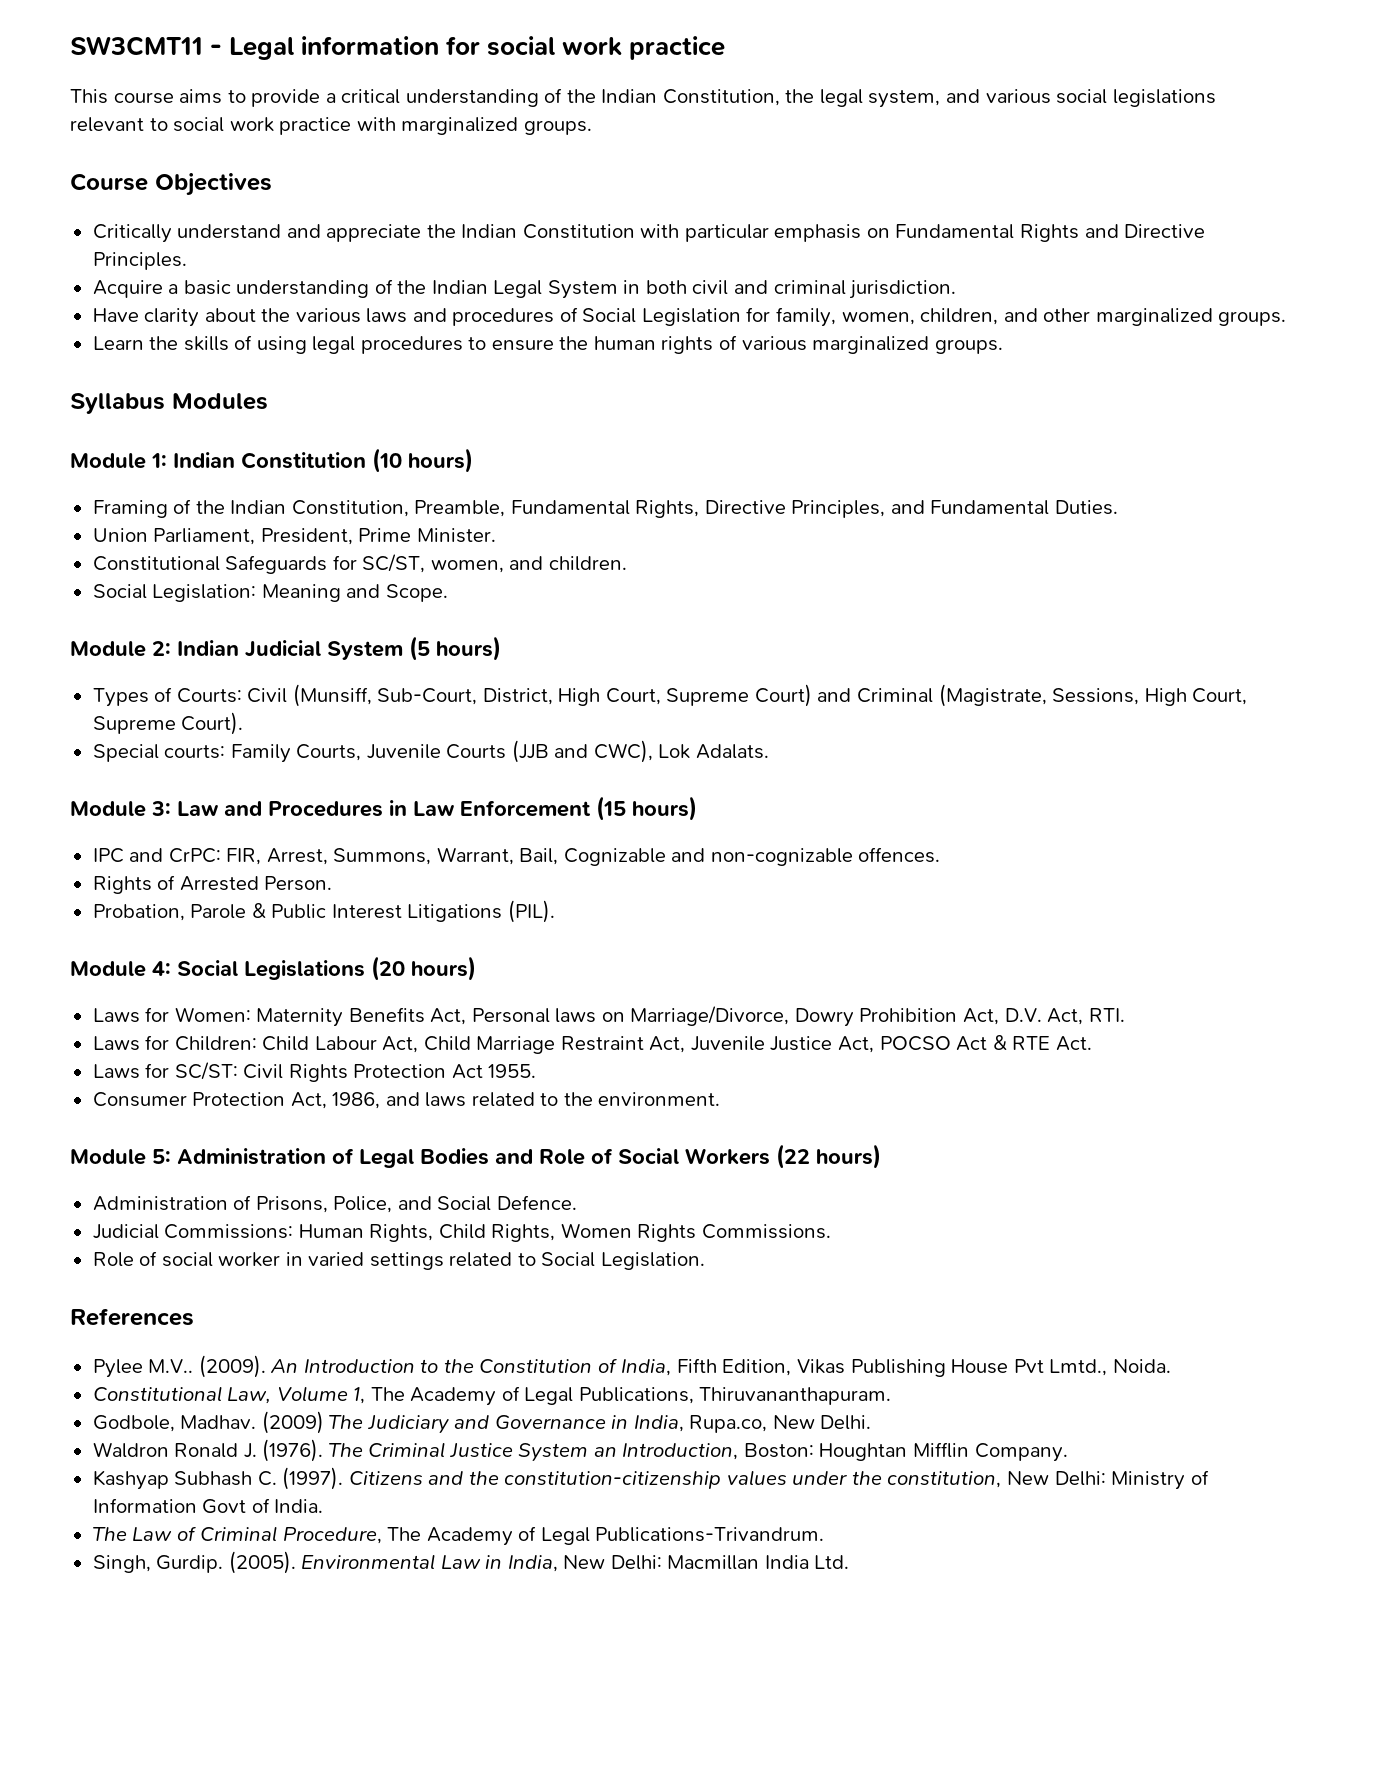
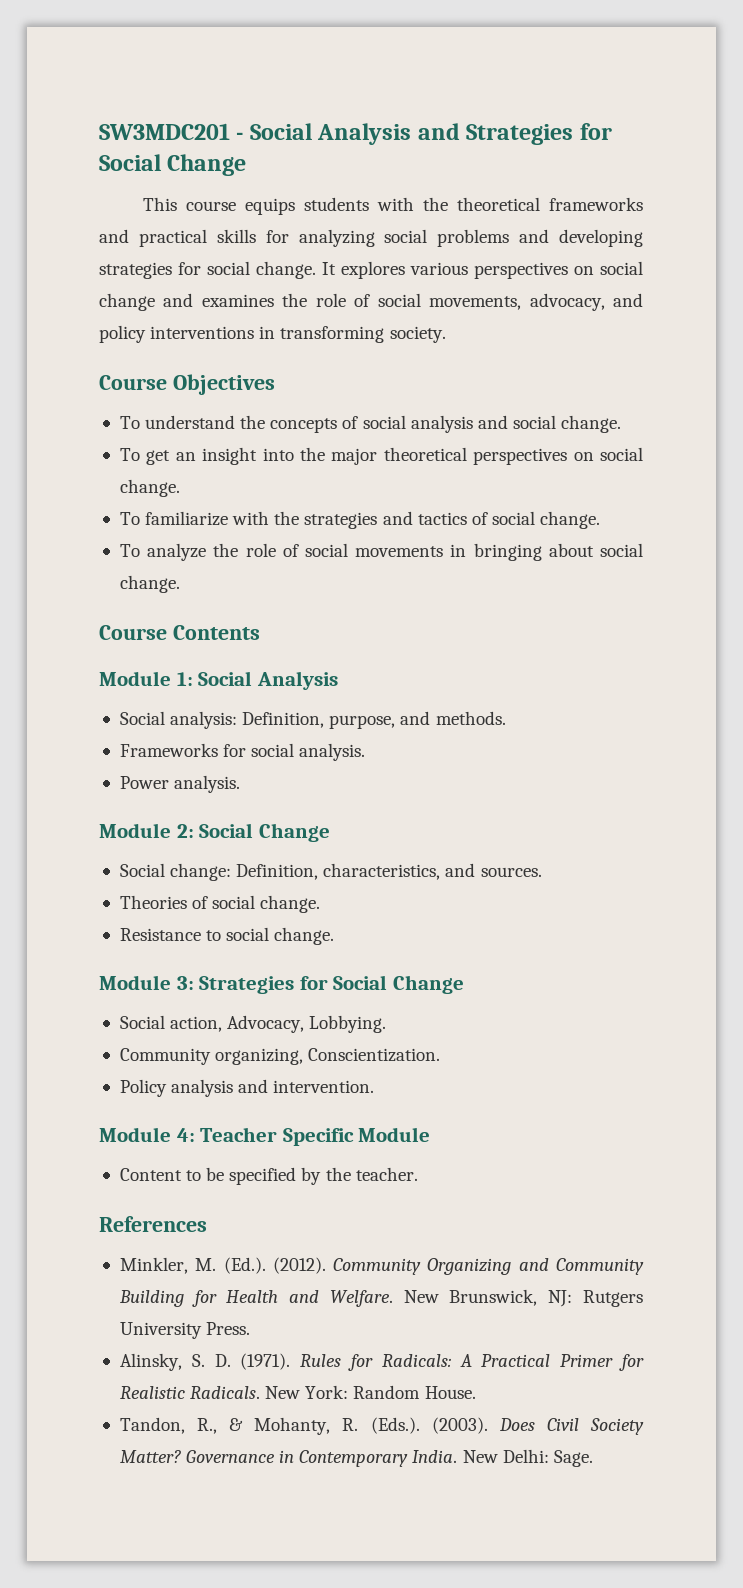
[70,36,726,60] [70,88,1216,108] [70,117,592,135] [70,173,272,196] [92,224,1206,243] [92,252,187,270] [92,279,957,299] [92,307,1287,327] [92,335,1003,354] [70,393,268,414] [70,448,473,473] [92,499,1118,518] [92,528,496,545] [92,554,627,574] [92,584,448,602] [70,636,501,661] [92,684,1248,707] [92,712,244,735] [92,740,769,763] [70,796,697,821] [92,847,941,866] [92,875,333,894] [92,900,555,923] [70,956,476,981] [92,1006,1125,1027] [92,1035,1092,1054] [92,1062,537,1082] [92,1092,721,1109] [70,1144,881,1169] [92,1195,577,1213] [92,1223,831,1242] [92,1251,705,1270] [70,1308,194,1326] [92,1355,1171,1378] [92,1386,892,1406] [92,1411,872,1434] [92,1439,1068,1462] [92,1467,1209,1490] [92,1498,324,1514] [92,1526,825,1546] [92,1551,850,1574] SW3CMT11 - Legal information for social work practice // This course aims to provide a critical understanding of the Indian Constitution, the legal system, and various social legislations relevant to social work practice with marginalized groups. // Course Objectives // Critically understand and appreciate the Indian Constitution with particular emphasis on Fundamental Rights and Directive Principles. // Acquire a basic understanding of the Indian Legal System in both civil and criminal jurisdiction. // Have clarity about the various laws and procedures of Social Legislation for family, women, children, and other marginalized groups. // Learn the skills of using legal procedures to ensure the human rights of various marginalized groups. // Syllabus Modules // Module 1: Indian Constitution (10 hours) // Framing of the Indian Constitution, Preamble, Fundamental Rights, Directive Principles, and Fundamental Duties. // Union Parliament, President, Prime Minister. // Constitutional Safeguards for SC/ST, women, and children. // Social Legislation: Meaning and Scope. // Module 2: Indian Judicial System (5 hours) // Types of Courts: Civil (Munsiff, Sub-Court, District, High Court, Supreme Court) and Criminal (Magistrate, Sessions, High Court, Supreme Court). // Special courts: Family Courts, Juvenile Courts (JJB and CWC), Lok Adalats. // Module 3: Law and Procedures in Law Enforcement (15 hours) // IPC and CrPC: FIR, Arrest, Summons, Warrant, Bail, Cognizable and non-cognizable offences. // Rights of Arrested Person. // Probation, Parole & Public Interest Litigations (PIL). // Module 4: Social Legislations (20 hours) // Laws for Women: Maternity Benefits Act, Personal laws on Marriage/Divorce, Dowry Prohibition Act, D.V. Act, RTI. // Laws for Children: Child Labour Act, Child Marriage Restraint Act, Juvenile Justice Act, POCSO Act & RTE Act. // Laws for SC/ST: Civil Rights Protection Act 1955. // Consumer Protection Act, 1986, and laws related to the environment. // Module 5: Administration of Legal Bodies and Role of Social Workers (22 hours) // Administration of Prisons, Police, and Social Defence. // Judicial Commissions: Human Rights, Child Rights, Women Rights Commissions. // Role of social worker in varied settings related to Social Legislation. // References // Pylee M.V.. (2009). An Introduction to the Constitution of India, Fifth Edition, Vikas Publishing House Pvt Lmtd., Noida. // Constitutional Law, Volume 1, The Academy of Legal Publications, Thiruvananthapuram. // Godbole, Madhav. (2009) The Judiciary and Governance in India, Rupa.co, New Delhi. // Waldron Ronald J. (1976). The Criminal Justice System an Introduction, Boston: Houghtan Mifflin Company. // Kashyap Subhash C. (1997). Citizens and the constitution-citizenship values under the constitution, New Delhi: Ministry of Information Govt of India. // The Law of Criminal Procedure, The Academy of Legal Publications-Trivandrum. // Singh, Gurdip. (2005). Environmental Law in India, New Delhi: Macmillan India Ltd. -> [99,123,612,145] [99,154,247,176] [142,197,644,215] [99,229,643,247] [99,261,643,279] [99,293,644,311] [99,325,446,343] [99,374,275,395] [119,415,622,433] [119,447,644,465] [119,479,180,497] [119,511,601,529] [119,543,643,561] [119,575,180,593] [99,625,260,640] [99,671,338,690] [119,711,506,729] [119,743,366,761] [119,775,241,793] [99,823,330,842] [119,863,542,881] [119,895,321,913] [119,927,335,945] [99,975,464,994] [119,1015,387,1033] [119,1048,441,1065] [119,1079,375,1097] [99,1127,431,1146] [119,1167,418,1185] [99,1216,207,1232] [119,1257,644,1275] [118,1289,643,1307] [119,1322,251,1339] [119,1353,644,1371] [119,1385,476,1399] [119,1417,644,1435] [119,1449,593,1467] SW3MDC201 - Social Analysis and Strategies for Social Change // This course equips students with the theoretical frameworks and practical skills for analyzing social problems and developing strategies for social change. It explores various perspectives on social change and examines the role of social movements, advocacy, and policy interventions in transforming society. // Course Objectives // To understand the concepts of social analysis and social change. // To get an insight into the major theoretical perspectives on social change. // To familiarize with the strategies and tactics of social change. // To analyze the role of social movements in bringing about social change. // Course Contents // Module 1: Social Analysis // Social analysis: Definition, purpose, and methods. // Frameworks for social analysis. // Power analysis. // Module 2: Social Change // Social change: Definition, characteristics, and sources. // Theories of social change. // Resistance to social change. // Module 3: Strategies for Social Change // Social action, Advocacy, Lobbying. // Community organizing, Conscientization. // Policy analysis and intervention. // Module 4: Teacher Specific Module // Content to be specified by the teacher. // References // Minkler, M. (Ed.). (2012). Community Organizing and Community Building for Health and Welfare. New Brunswick, NJ: Rutgers University Press. // Alinsky, S. D. (1971). Rules for Radicals: A Practical Primer for Realistic Radicals. New York: Random House. // Tandon, R., & Mohanty, R. (Eds.). (2003). Does Civil Society Matter? Governance in Contemporary India. New Delhi: Sage.

